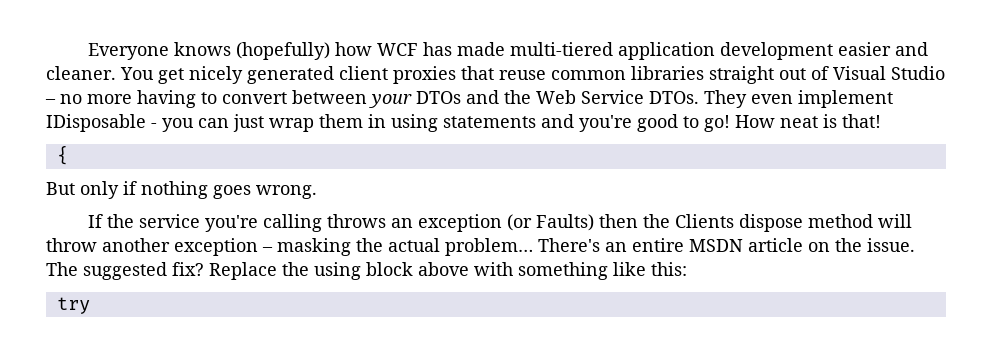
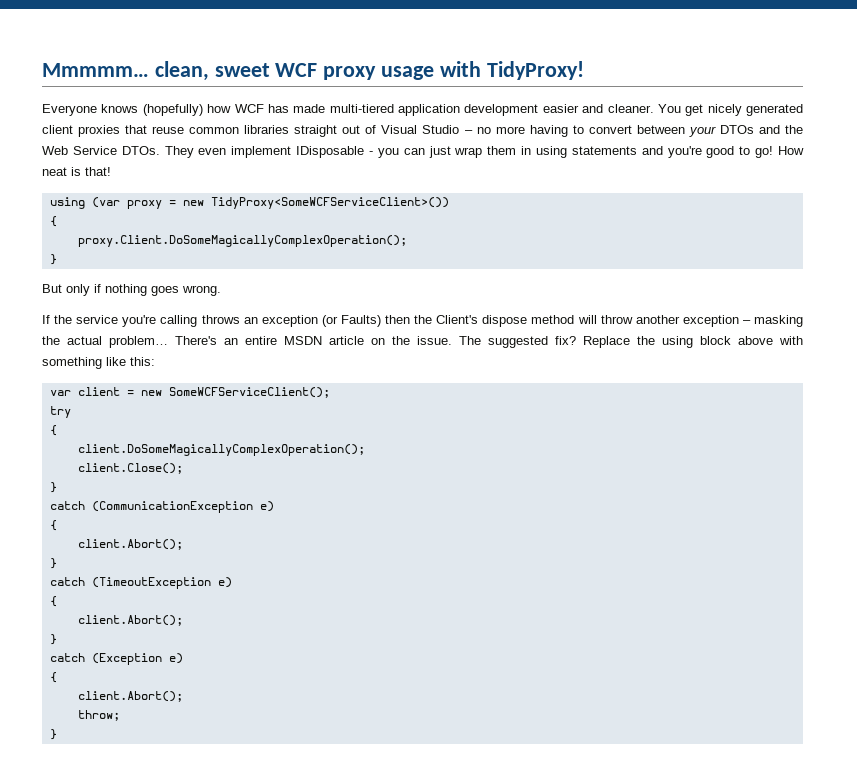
(88, 51) none -> [42,61,584,81] Mmmmm… clean, sweet WCF proxy usage with TidyProxy! //
[56,145,68,165] // { -> [49,197,449,209] [49,216,57,227] [77,235,407,247] [49,254,57,265] // using (var proxy = new TidyProxy<SomeWCFServiceClient>()) // { // proxy.Client.DoSomeMagicallyComplexOperation(); // }
[675,214,735,228] Clients -> [436,315,479,324] Client's
[56,297,90,314] try -> [49,387,330,398] [49,406,71,418] [49,425,57,436] [77,444,365,456] [77,463,183,474] [49,482,57,493] [49,501,274,513] [49,520,57,531] [77,539,183,550] [49,558,57,569] [49,577,232,589] [49,596,57,607] [77,615,183,626] [49,634,57,645] [49,653,183,665] [49,672,57,683] [77,691,183,702] [77,710,120,721] [49,729,57,740] var client = new SomeWCFServiceClient(); // try // { // client.DoSomeMagicallyComplexOperation(); // client.Close(); // } // catch (CommunicationException e) // { // client.Abort(); // } // catch (TimeoutException e) // { // client.Abort(); // } // catch (Exception e) // { // client.Abort(); // throw; // }

